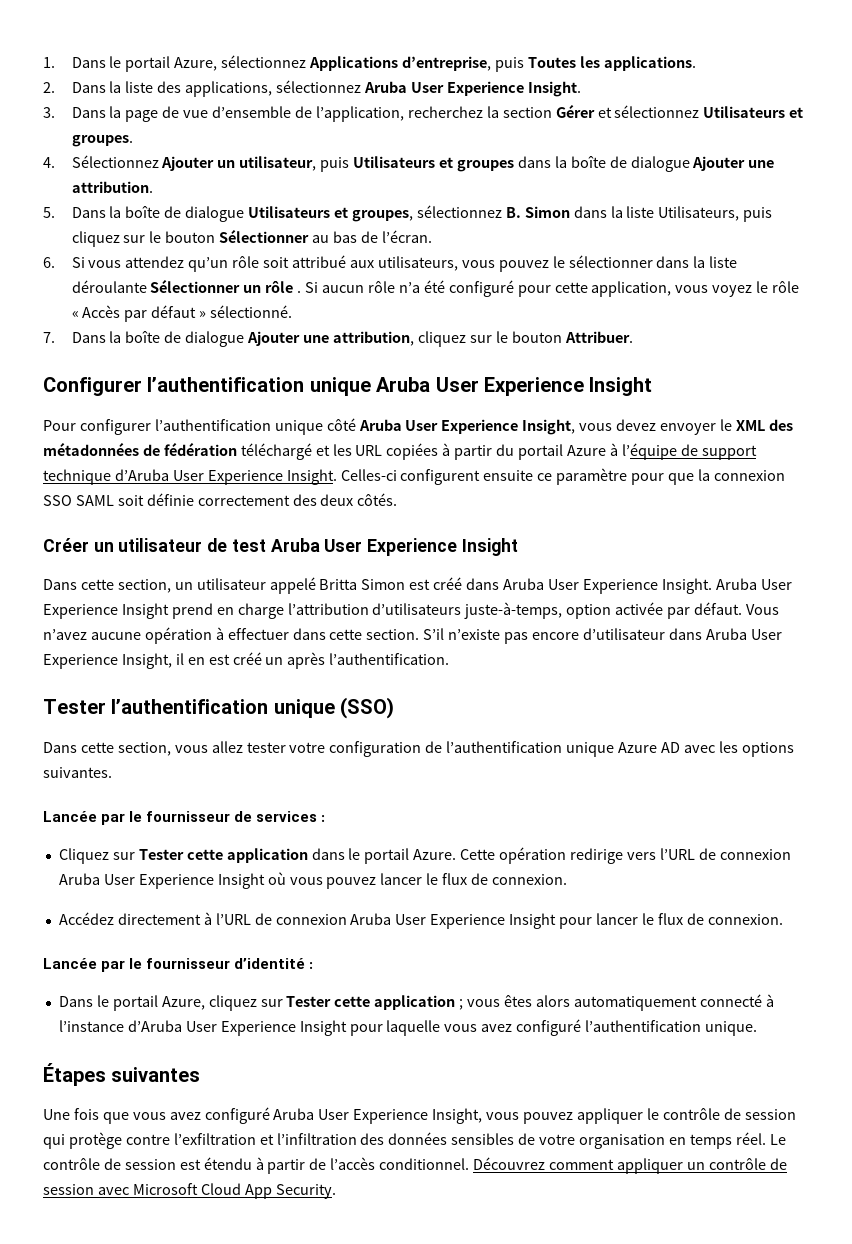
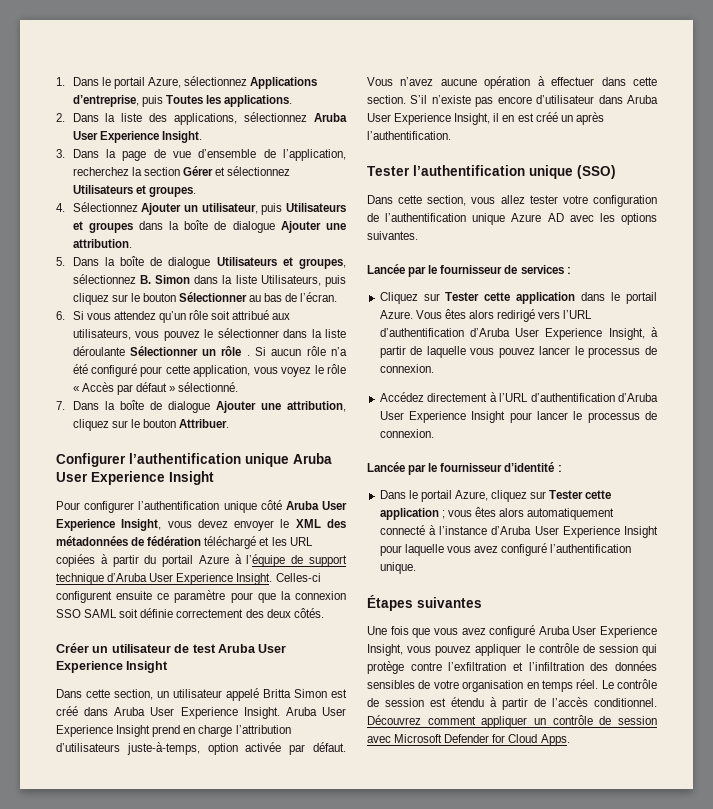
[460,847,791,864] [58,872,286,889] Cette opération redirige vers l’URL de connexion Aruba User Experience Insight où -> [415,309,593,322] [379,327,658,340] [379,346,466,358] Vous êtes alors redirigé vers l’URL d’authentification d’Aruba User Experience Insight, à partir de laquelle
[442,873,468,885] flux -> [588,347,641,358] processus
[254,913,392,925] de connexion Aruba -> [530,393,658,402] d’authentification d’Aruba
[657,913,683,925] flux -> [587,412,640,423] processus
[200,1183,336,1199] Cloud App Security. -> [444,734,570,746] Defender for Cloud Apps.

